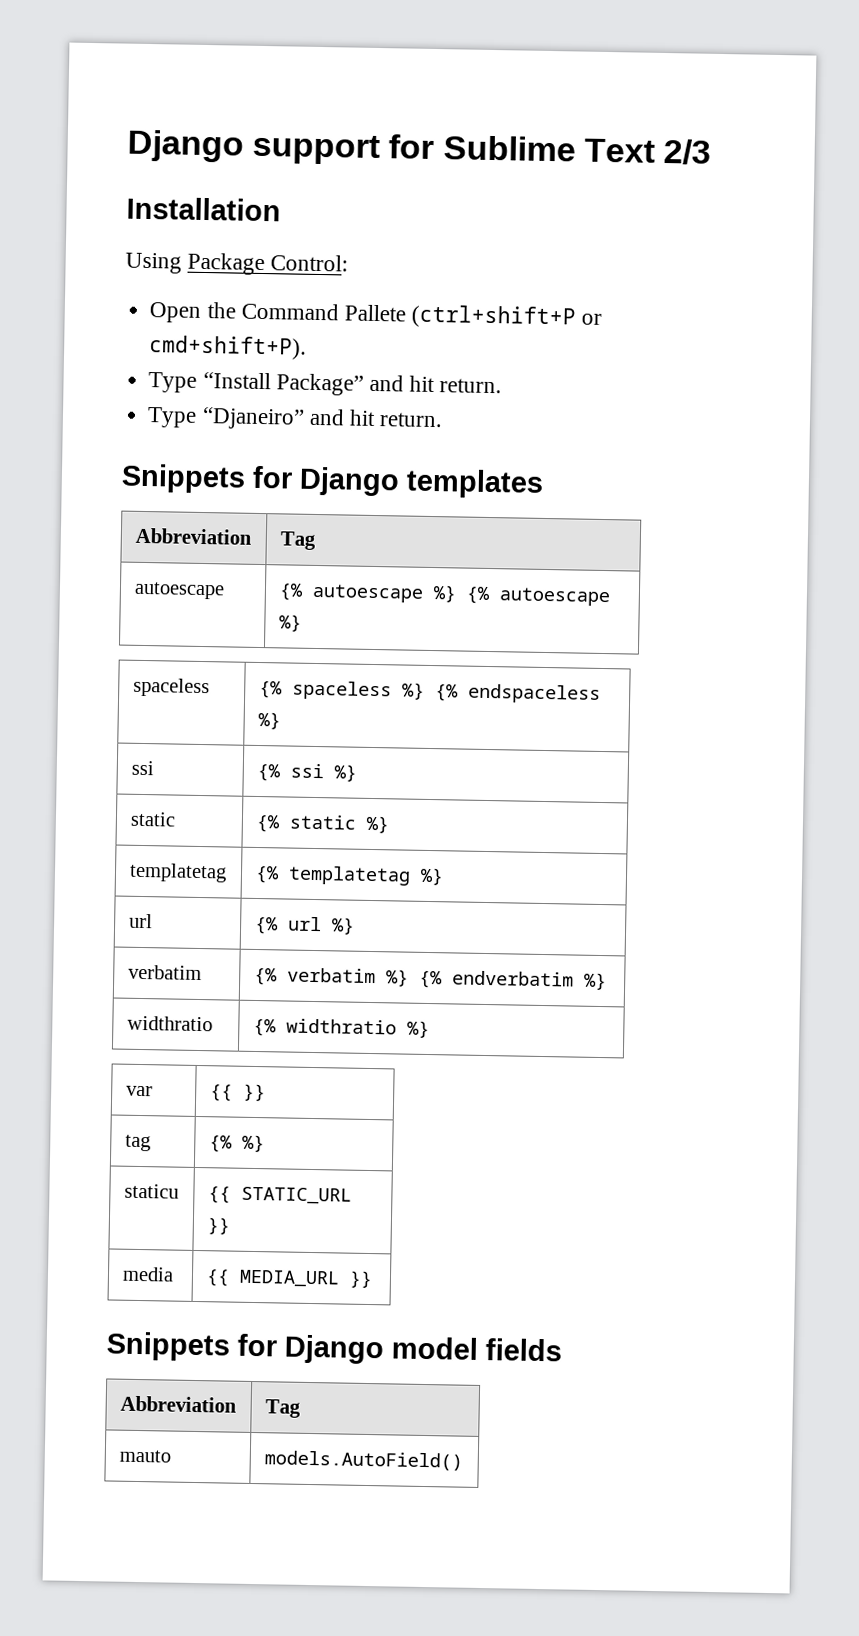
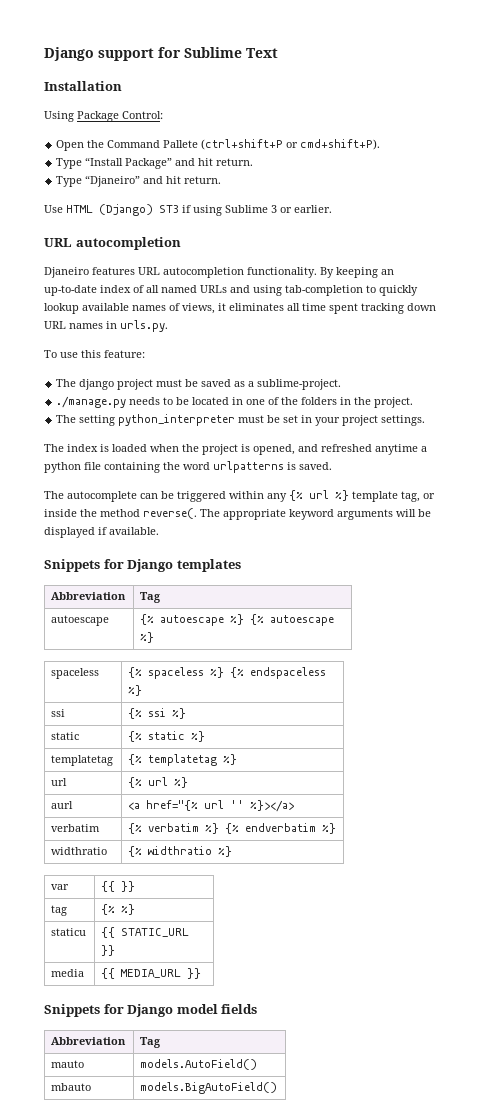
[662,138,711,165] 2/3 -> (278, 53) none
(444, 420) none -> [44,204,332,216] [44,237,181,250] [44,267,394,278] [44,285,418,296] [44,303,436,314] [44,320,168,332] [44,350,145,358] [56,379,342,390] [56,396,414,408] [56,414,426,426] [44,444,427,455] [44,461,332,473] [44,490,435,502] [44,508,431,520] [44,527,159,538] // Use HTML (Django) ST3 if using Sublime 3 or earlier. // URL autocompletion // Djaneiro features URL autocompletion functionality. By keeping an up-to-date index of all named URLs and using tab-completion to quickly lookup available names of views, it eliminates all time spent tracking down URL names in urls.py. // To use this feature: // The django project must be saved as a sublime-project. // ./manage.py needs to be located in one of the folders in the project. // The setting python_interpreter must be set in your project settings. // The index is loaded when the project is opened, and refreshed anytime a python file containing the word urlpatterns is saved. // The autocomplete can be triggered within any {% url %} template tag, or inside the method reverse(. The appropriate keyword arguments will be displayed if available.
(355, 926) none -> [51,801,74,809] [128,800,295,812] // aurl | <a href="{% url '' %}></a>
(463, 1460) none -> [51,1083,92,1091] [140,1082,278,1094] // mbauto | models.BigAutoField()

